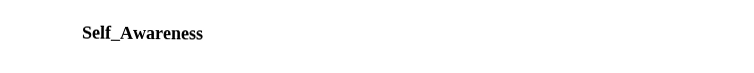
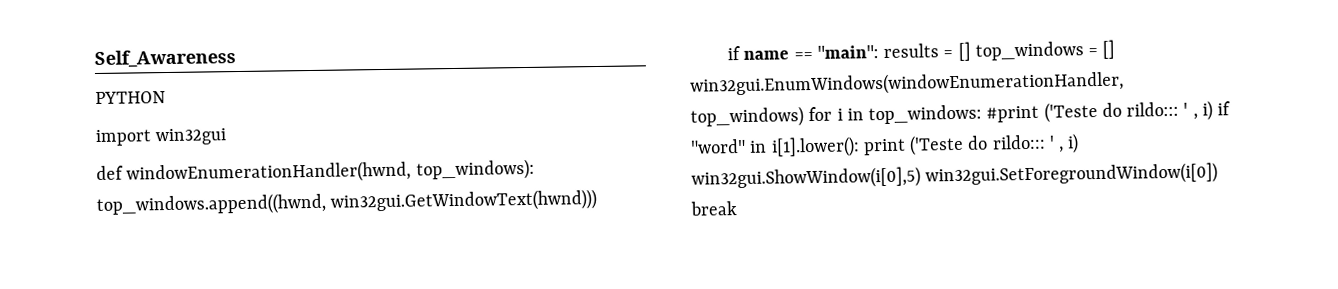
(204, 33) none -> [95,91,166,105] [95,128,227,147] [96,158,535,185] [96,189,598,216] [727,39,1116,61] [690,70,1124,97] [690,100,1232,128] [690,133,1080,158] [691,162,1219,190] [690,201,737,216] // PYTHON // import win32gui // def windowEnumerationHandler(hwnd, top_windows): top_windows.append((hwnd, win32gui.GetWindowText(hwnd))) // if name == "main": results = [] top_windows = [] win32gui.EnumWindows(windowEnumerationHandler, top_windows) for i in top_windows: #print ('Teste do rildo::: ' , i) if "word" in i[1].lower(): print ('Teste do rildo::: ' , i) win32gui.ShowWindow(i[0],5) win32gui.SetForegroundWindow(i[0]) break

